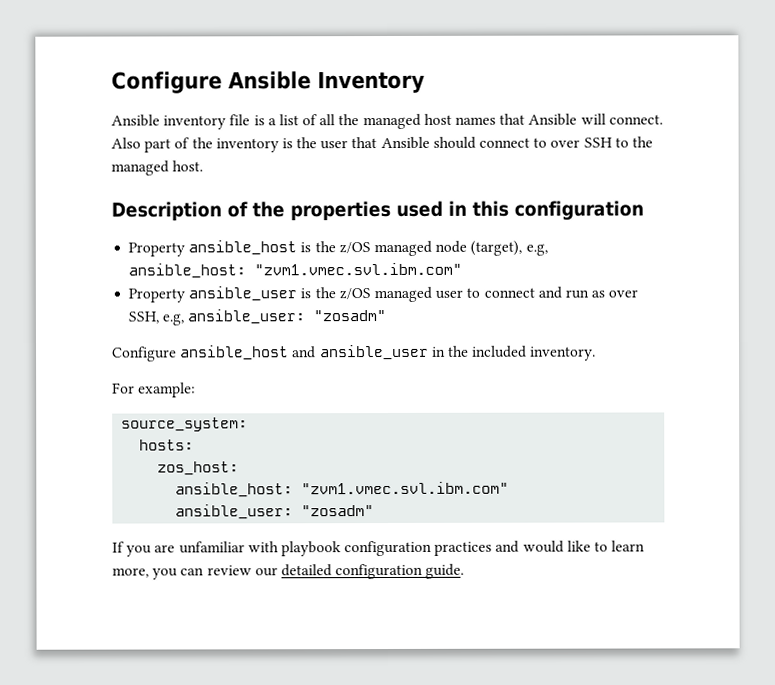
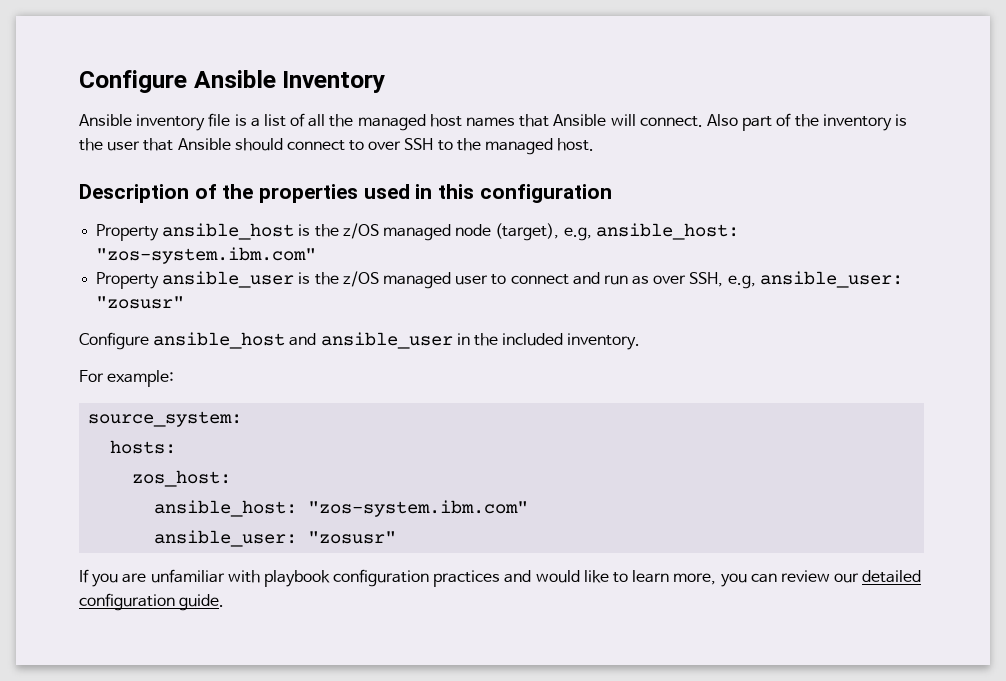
[254,262,463,276] "zvm1.vmec.svl.ibm.com" -> [96,247,317,264] "zos-system.ibm.com"
[313,310,387,322] "zosadm" -> [96,296,185,309] "zosusr"
[301,481,510,495] [175,504,375,520] "zvm1.vmec.svl.ibm.com" // ansible_user: "zosadm" -> [308,500,529,517] [154,530,397,547] "zos-system.ibm.com" // ansible_user: "zosusr"

